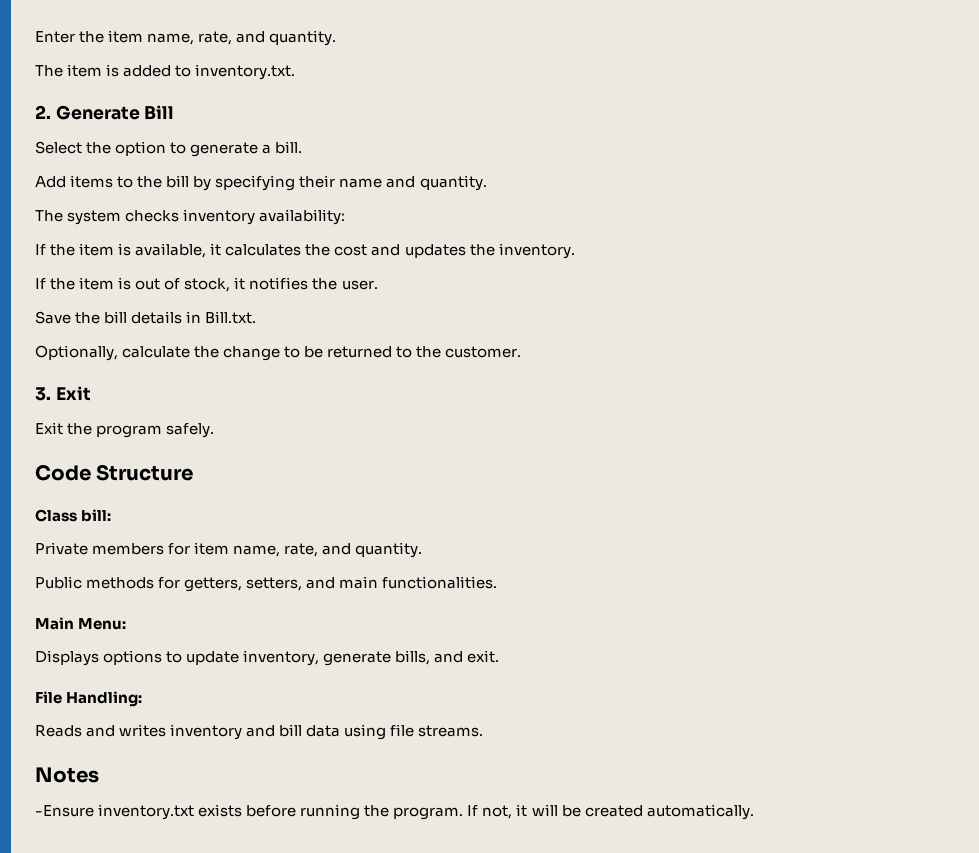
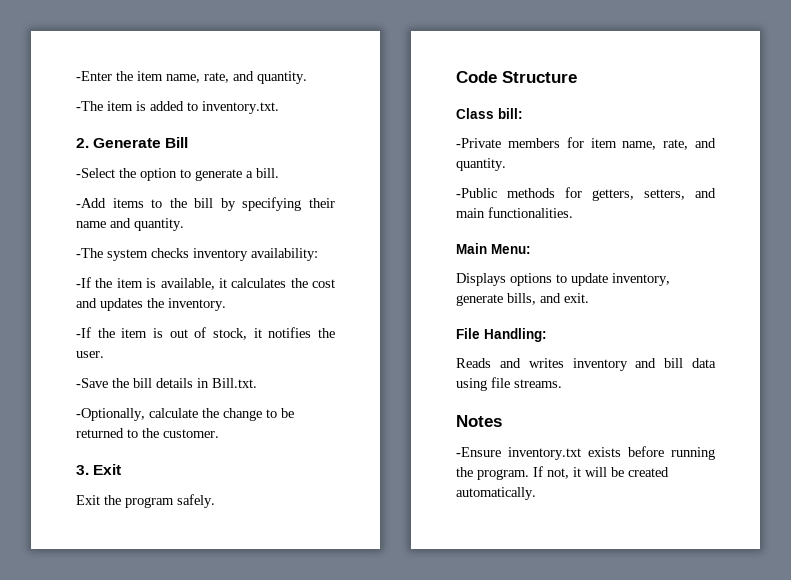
[35,31,75,43] Enter -> [76,71,112,81] -Enter
[35,65,63,77] The -> [76,101,103,111] -The
[35,141,82,154] Select -> [76,168,115,178] -Select
[35,176,66,188] Add -> [76,198,106,208] -Add
[35,210,63,222] The -> [76,248,103,258] -The
[35,244,46,255] If -> [76,277,91,288] -If
[35,278,46,289] If -> [76,327,91,338] -If
[35,311,71,324] Save -> [76,378,108,388] -Save
[35,345,118,361] Optionally, -> [76,408,145,421] -Optionally,
[35,542,88,555] Private -> [456,138,501,148] -Private
[35,576,82,589] Public -> [456,188,497,198] -Public

